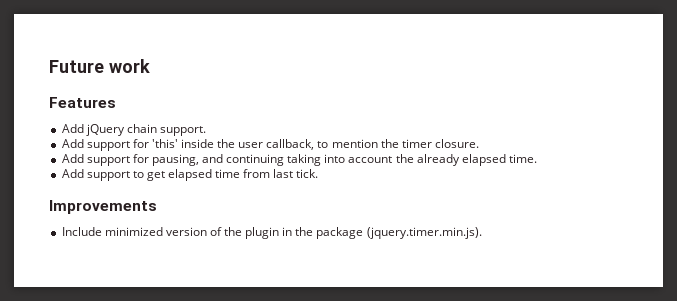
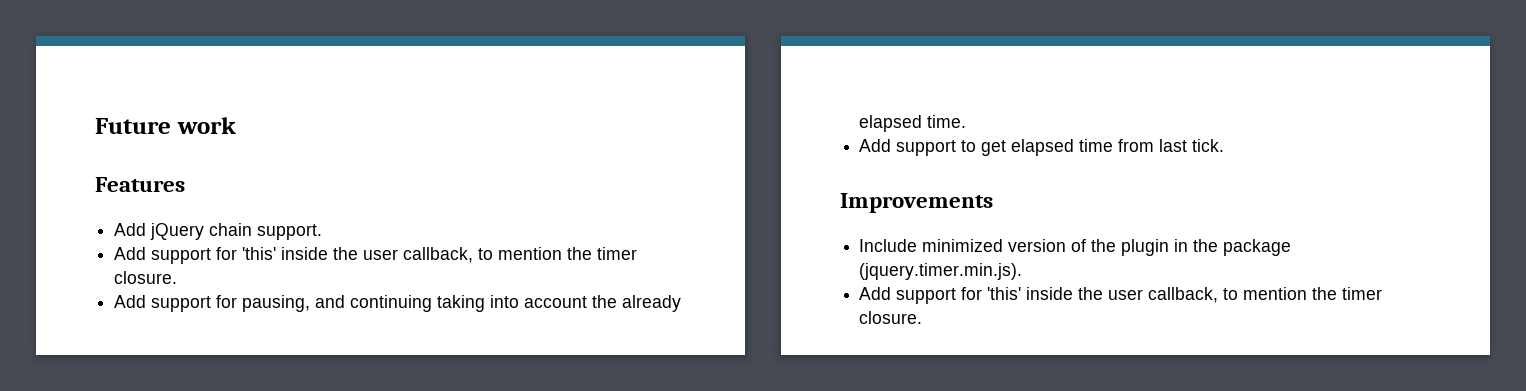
(482, 233) none -> [859,287,1383,304] [859,311,923,324] // Add support for 'this' inside the user callback, to mention the timer closure.

